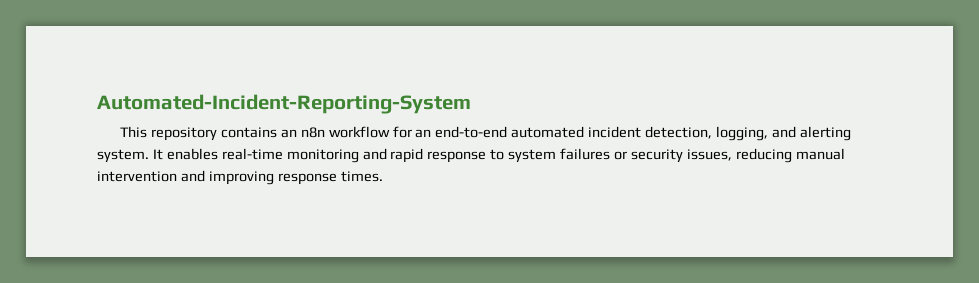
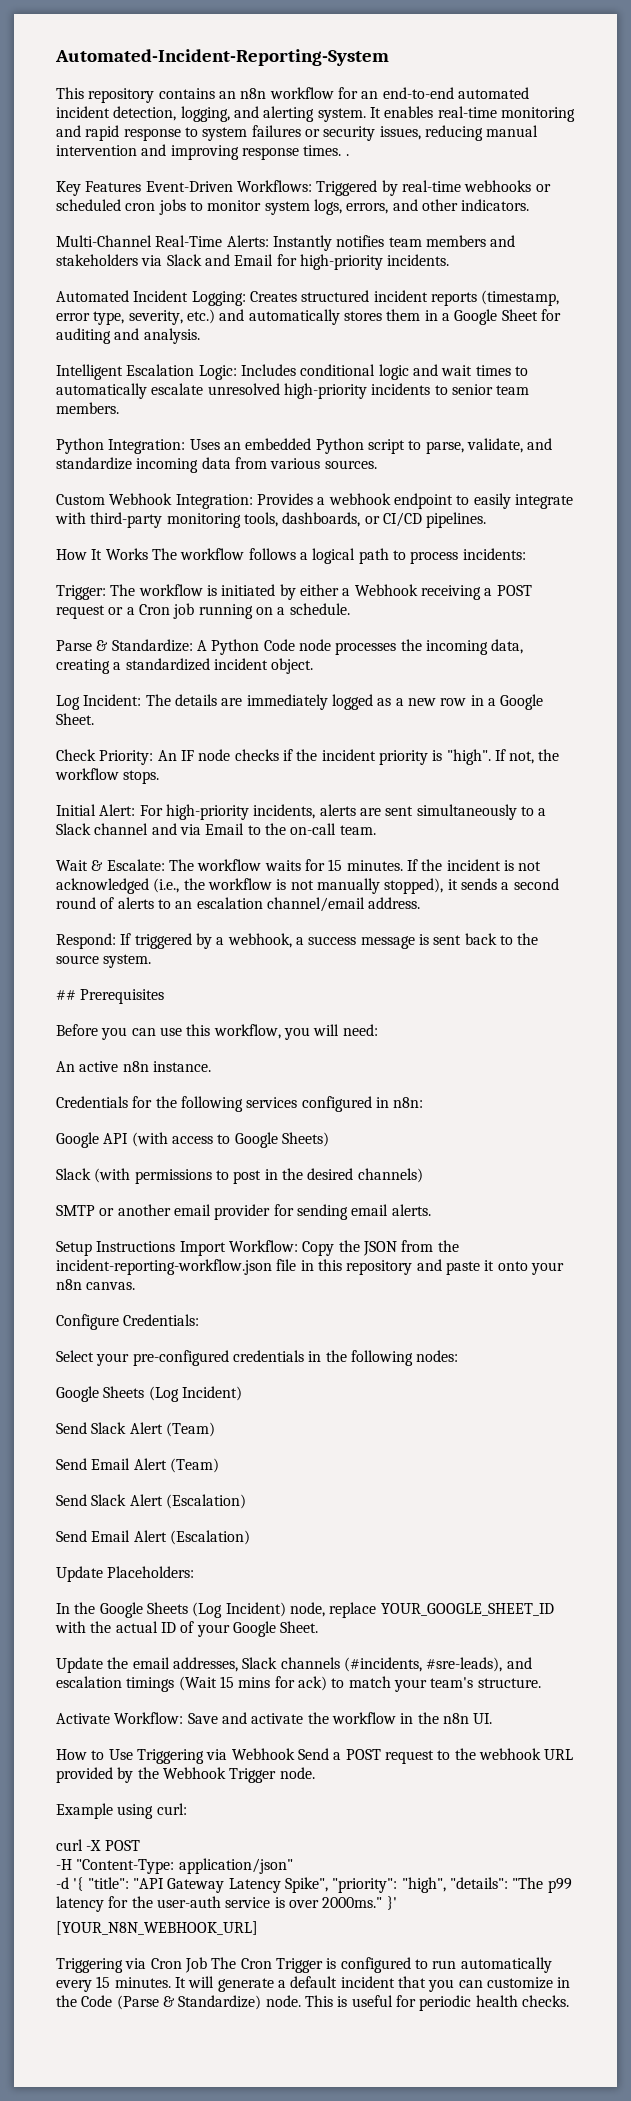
(383, 176) none -> [345,154,349,156] [56,180,551,196] [56,199,530,215] [56,235,516,251] [56,254,450,270] [56,290,560,306] [56,309,561,325] [56,328,200,344] [56,364,528,380] [56,383,530,399] [56,402,119,414] [56,438,553,454] [56,457,377,473] [56,493,573,509] [55,512,487,528] [56,548,526,564] [56,584,532,600] [56,603,350,619] [56,639,524,655] [56,658,314,674] [56,694,544,710] [56,713,94,725] [56,749,560,765] [55,768,160,784] [56,804,547,820] [56,823,376,835] [56,859,542,871] [56,878,559,894] [56,897,421,912] [56,933,539,949] [56,954,152,968] [56,989,165,1004] [56,1024,378,1040] [56,1061,211,1072] [56,1096,424,1112] [56,1132,329,1148] [56,1168,423,1184] [56,1204,431,1220] [56,1240,459,1256] [56,1259,564,1275] [56,1279,136,1290] [56,1314,200,1330] [56,1350,459,1366] [56,1386,242,1402] [56,1422,215,1437] [56,1458,219,1473] [56,1494,246,1509] [56,1530,250,1545] [56,1566,195,1582] [56,1602,554,1618] [55,1621,319,1637] [56,1657,532,1673] [56,1676,541,1692] [56,1712,493,1724] [56,1748,574,1764] [56,1767,315,1783] [56,1803,187,1819] [56,1839,140,1851] [56,1858,293,1874] [56,1877,572,1893] [56,1896,397,1912] [56,1921,258,1935] [56,1957,552,1973] [56,1976,571,1992] [56,1995,569,2011] . // Key Features Event-Driven Workflows: Triggered by real-time webhooks or scheduled cron jobs to monitor system logs, errors, and other indicators. // Multi-Channel Real-Time Alerts: Instantly notifies team members and stakeholders via Slack and Email for high-priority incidents. // Automated Incident Logging: Creates structured incident reports (timestamp, error type, severity, etc.) and automatically stores them in a Google Sheet for auditing and analysis. // Intelligent Escalation Logic: Includes conditional logic and wait times to automatically escalate unresolved high-priority incidents to senior team members. // Python Integration: Uses an embedded Python script to parse, validate, and standardize incoming data from various sources. // Custom Webhook Integration: Provides a webhook endpoint to easily integrate with third-party monitoring tools, dashboards, or CI/CD pipelines. // How It Works The workflow follows a logical path to process incidents: // Trigger: The workflow is initiated by either a Webhook receiving a POST request or a Cron job running on a schedule. // Parse & Standardize: A Python Code node processes the incoming data, creating a standardized incident object. // Log Incident: The details are immediately logged as a new row in a Google Sheet. // Check Priority: An IF node checks if the incident priority is "high". If not, the workflow stops. // Initial Alert: For high-priority incidents, alerts are sent simultaneously to a Slack channel and via Email to the on-call team. // Wait & Escalate: The workflow waits for 15 minutes. If the incident is not acknowledged (i.e., the workflow is not manually stopped), it sends a second round of alerts to an escalation channel/email address. // Respond: If triggered by a webhook, a success message is sent back to the source system. // ## Prerequisites // Before you can use this workflow, you will need: // An active n8n instance. // Credentials for the following services configured in n8n: // Google API (with access to Google Sheets) // Slack (with permissions to post in the desired channels) // SMTP or another email provider for sending email alerts. // Setup Instructions Import Workflow: Copy the JSON from the incident-reporting-workflow.json file in this repository and paste it onto your n8n canvas. // Configure Credentials: // Select your pre-configured credentials in the following nodes: // Google Sheets (Log Incident) // Send Slack Alert (Team) // Send Email Alert (Team) // Send Slack Alert (Escalation) // Send Email Alert (Escalation) // Update Placeholders: // In the Google Sheets (Log Incident) node, replace YOUR_GOOGLE_SHEET_ID with the actual ID of your Google Sheet. // Update the email addresses, Slack channels (#incidents, #sre-leads), and escalation timings (Wait 15 mins for ack) to match your team's structure. // Activate Workflow: Save and activate the workflow in the n8n UI. // How to Use Triggering via Webhook Send a POST request to the webhook URL provided by the Webhook Trigger node. // Example using curl: // curl -X POST // -H "Content-Type: application/json" // -d '{ "title": "API Gateway Latency Spike", "priority": "high", "details": "The p99 latency for the user-auth service is over 2000ms." }' // [YOUR_N8N_WEBHOOK_URL] // Triggering via Cron Job The Cron Trigger is configured to run automatically every 15 minutes. It will generate a default incident that you can customize in the Code (Parse & Standardize) node. This is useful for periodic health checks.

